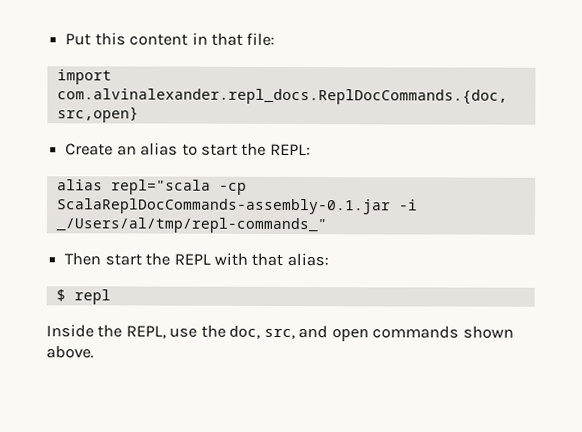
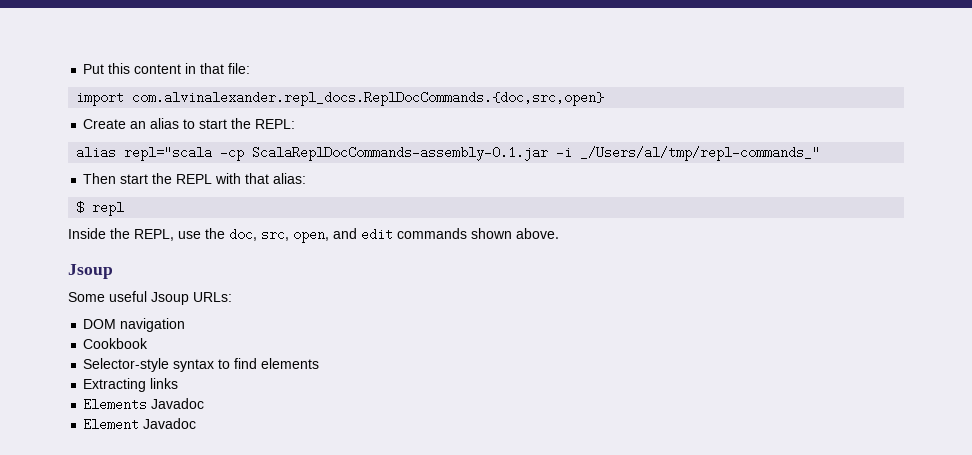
[298,325,369,342] and open -> [293,228,393,243] open, and edit
(94, 352) none -> [68,264,113,279] [68,291,232,305] [83,318,186,332] [83,338,149,349] [83,358,320,372] [83,378,179,392] [83,398,205,411] [83,418,197,431] // Jsoup // Some useful Jsoup URLs: // DOM navigation // Cookbook // Selector-style syntax to find elements // Extracting links // Elements Javadoc // Element Javadoc

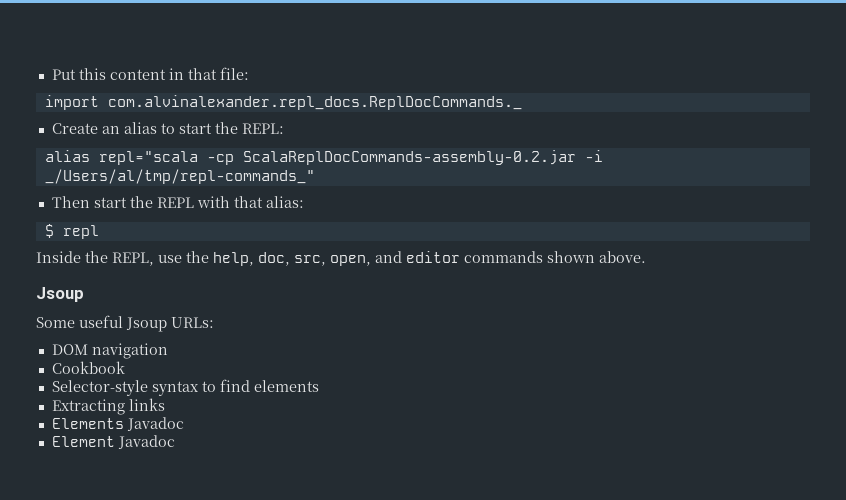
[132,91,605,106] com.alvinalexander.repl_docs.ReplDocCommands.{doc,src,open} -> [107,95,522,110] com.alvinalexander.repl_docs.ReplDocCommands._
[252,146,549,161] ScalaReplDocCommands-assembly-0.1.jar -> [242,150,576,165] ScalaReplDocCommands-assembly-0.2.jar
(225, 233) none -> [213,252,254,266] help,
[361,228,393,241] edit -> [406,251,460,263] editor

